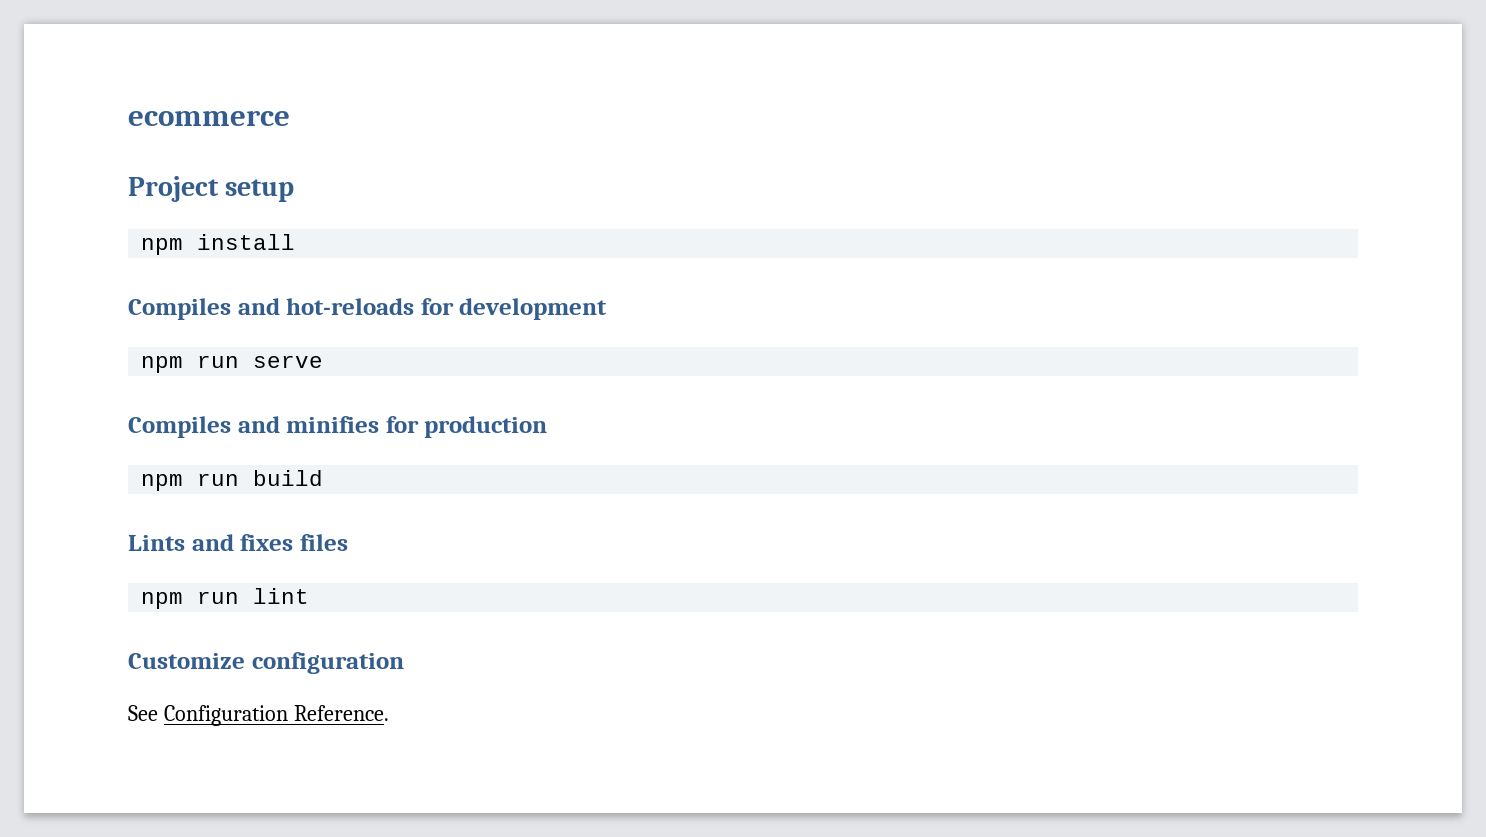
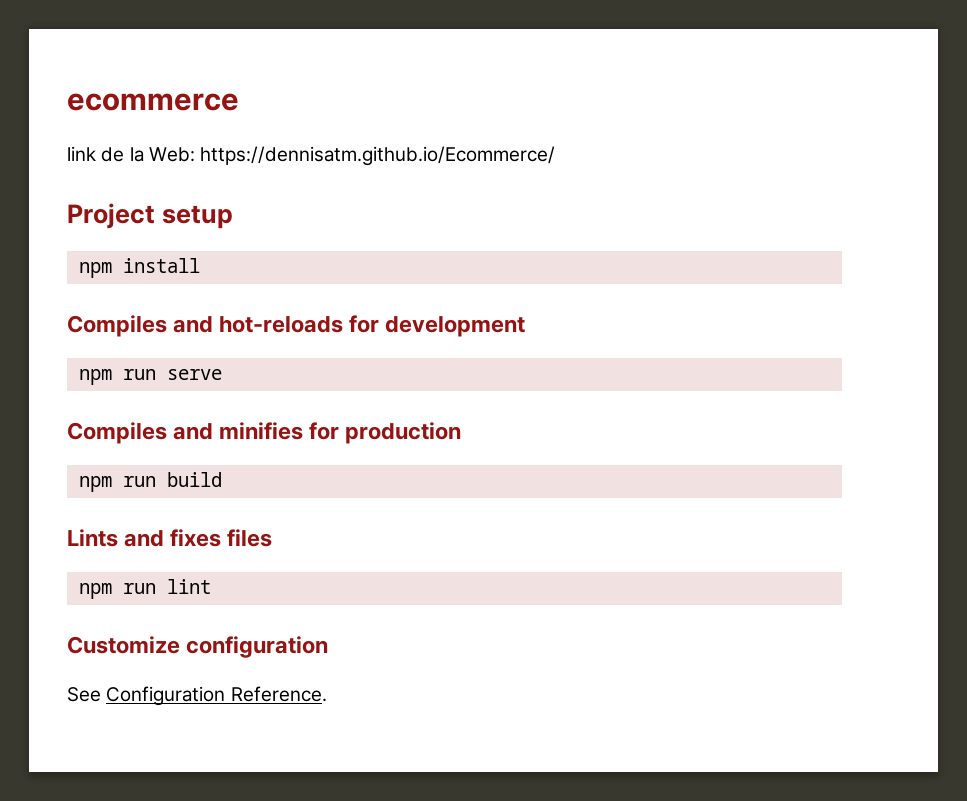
(290, 118) none -> [67,146,556,166] // link de la Web: https://dennisatm.github.io/Ecommerce/

